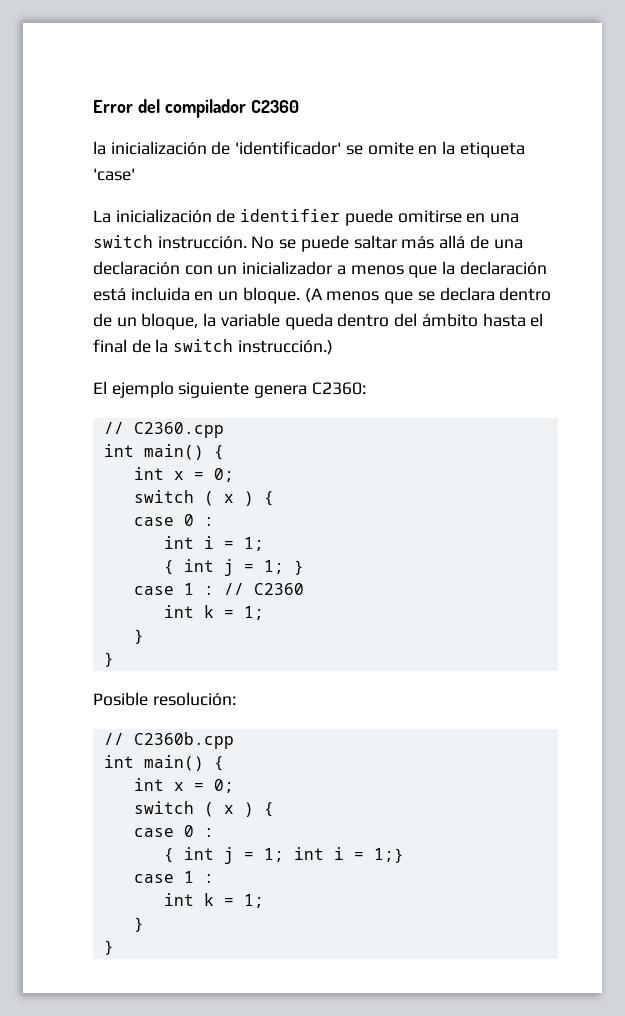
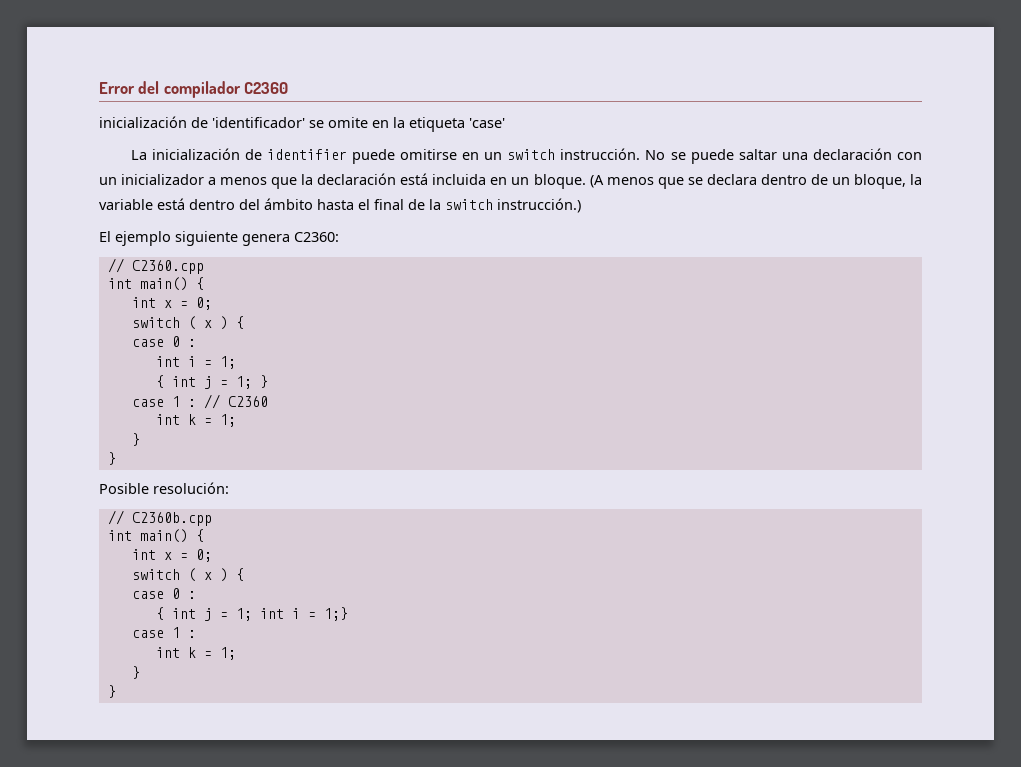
[93,141,106,155] la -> (289, 88) none
[490,213,520,223] una -> [484,152,503,160] un
[401,235,489,249] más allá de -> (777, 154) none
[284,313,333,330] queda -> [157,198,185,210] está

